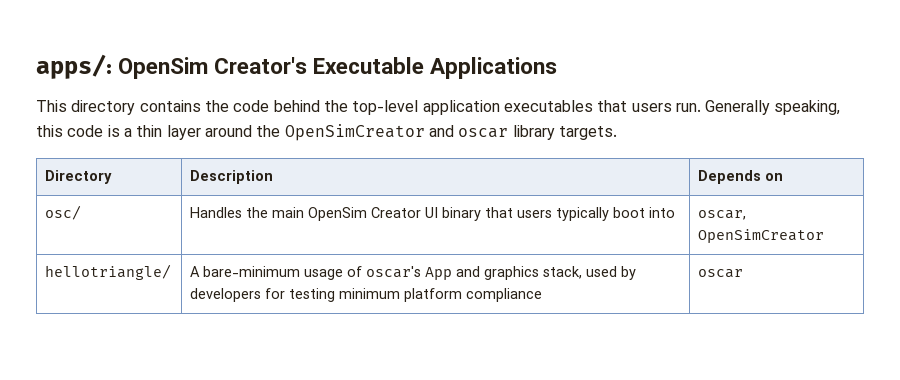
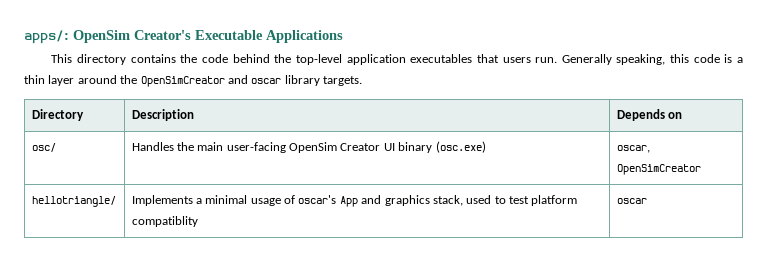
(305, 212) none -> [226,142,286,153] user-facing
[485,207,676,221] that users typically boot into -> [435,141,486,153] (osc.exe)
[190,266,301,277] A bare-minimum -> [131,195,248,206] Implements a minimal
[621,266,637,280] [190,288,543,302] by developers for testing minimum platform compliance -> [494,195,578,206] [131,216,198,227] to test platform compatiblity

